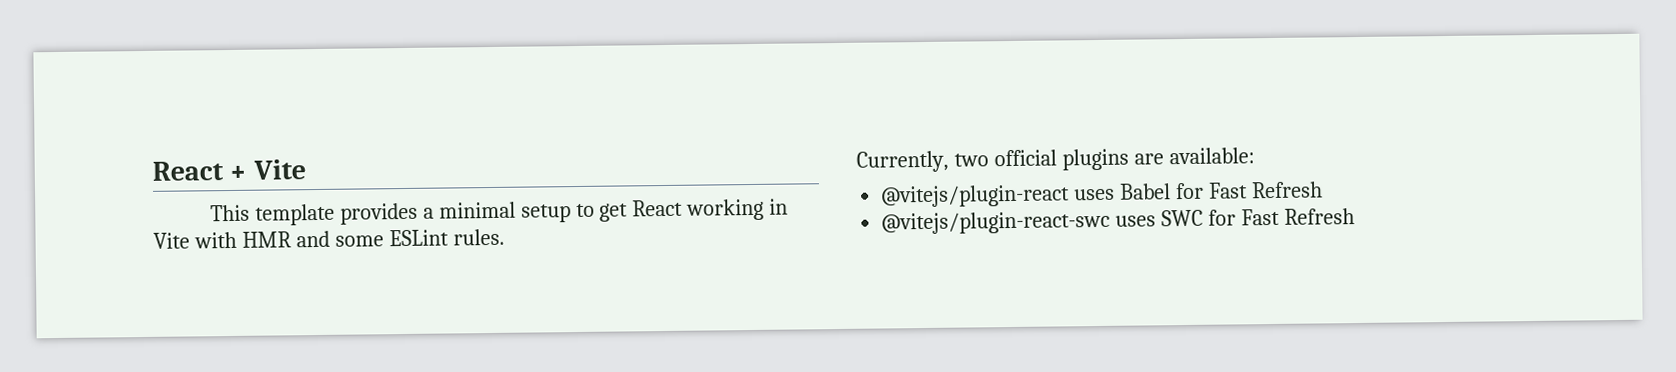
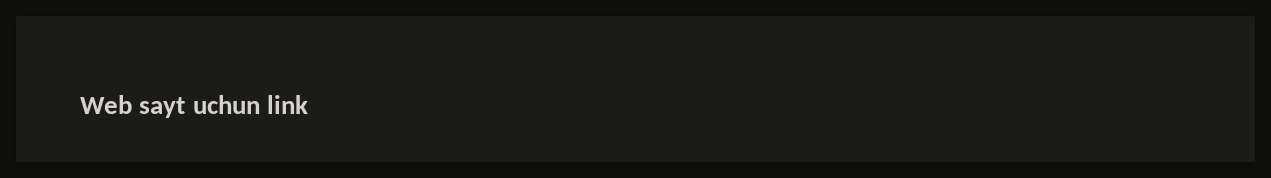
[152,159,306,181] [209,198,789,226] [153,228,505,249] [856,147,1255,173] [881,181,1323,208] [881,208,1355,235] React + Vite // This template provides a minimal setup to get React working in Vite with HMR and some ESLint rules. // Currently, two official plugins are available: // @vitejs/plugin-react uses Babel for Fast Refresh // @vitejs/plugin-react-swc uses SWC for Fast Refresh -> [80,95,308,118] Web sayt uchun link

